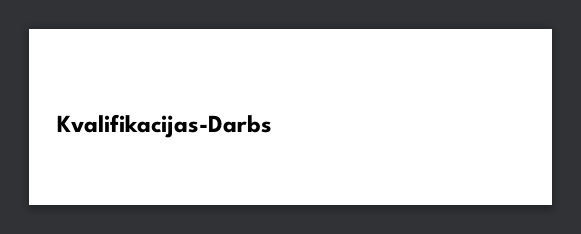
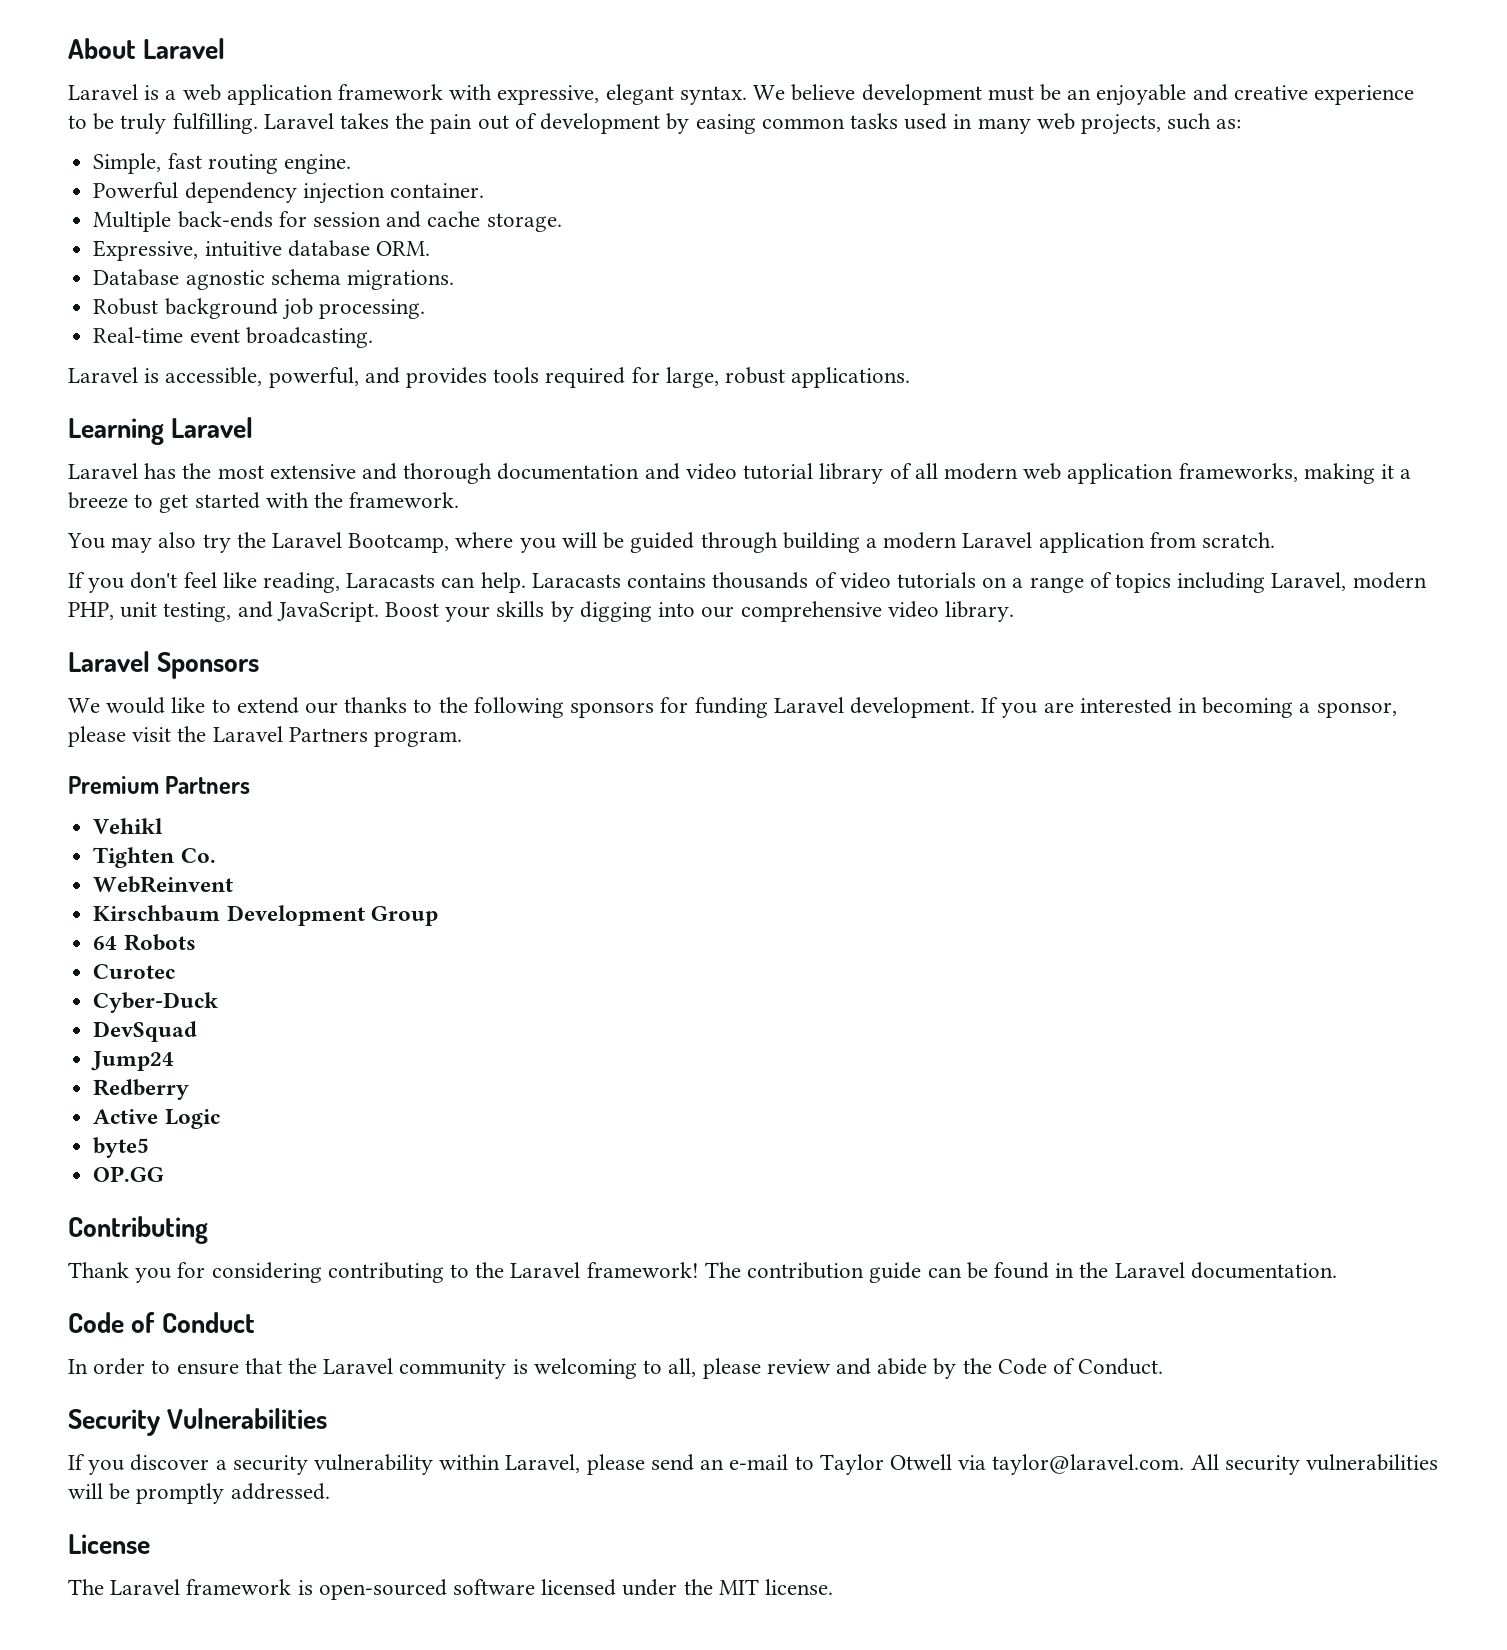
[57,114,272,138] Kvalifikacijas-Darbs -> [68,38,226,59] [68,84,1414,106] [68,113,1242,135] [93,153,351,174] [93,182,484,204] [93,211,562,232] [93,240,430,261] [93,269,454,290] [93,298,425,320] [93,327,373,348] [68,367,911,388] [68,417,254,445] [68,463,1412,484] [68,492,460,513] [67,532,1275,553] [68,572,1427,593] [68,601,1014,622] [68,651,260,679] [68,697,1397,718] [68,726,463,747] [68,776,251,794] [93,818,164,834] [93,847,216,868] [93,876,234,893] [93,905,438,926] [93,934,196,951] [93,964,176,979] [93,992,219,1013] [93,1021,198,1042] [91,1051,175,1071] [93,1079,190,1100] [93,1109,220,1129] [93,1137,150,1158] [93,1166,165,1182] [68,1216,208,1244] [68,1262,1337,1283] [68,1312,255,1333] [68,1358,1164,1379] [68,1408,328,1436] [68,1454,1438,1475] [68,1483,330,1504] [68,1534,150,1554] [68,1579,834,1600] About Laravel // Laravel is a web application framework with expressive, elegant syntax. We believe development must be an enjoyable and creative experience to be truly fulfilling. Laravel takes the pain out of development by easing common tasks used in many web projects, such as: // Simple, fast routing engine. // Powerful dependency injection container. // Multiple back-ends for session and cache storage. // Expressive, intuitive database ORM. // Database agnostic schema migrations. // Robust background job processing. // Real-time event broadcasting. // Laravel is accessible, powerful, and provides tools required for large, robust applications. // Learning Laravel // Laravel has the most extensive and thorough documentation and video tutorial library of all modern web application frameworks, making it a breeze to get started with the framework. // You may also try the Laravel Bootcamp, where you will be guided through building a modern Laravel application from scratch. // If you don't feel like reading, Laracasts can help. Laracasts contains thousands of video tutorials on a range of topics including Laravel, modern PHP, unit testing, and JavaScript. Boost your skills by digging into our comprehensive video library. // Laravel Sponsors // We would like to extend our thanks to the following sponsors for funding Laravel development. If you are interested in becoming a sponsor, please visit the Laravel Partners program. // Premium Partners // Vehikl // Tighten Co. // WebReinvent // Kirschbaum Development Group // 64 Robots // Curotec // Cyber-Duck // DevSquad // Jump24 // Redberry // Active Logic // byte5 // OP.GG // Contributing // Thank you for considering contributing to the Laravel framework! The contribution guide can be found in the Laravel documentation. // Code of Conduct // In order to ensure that the Laravel community is welcoming to all, please review and abide by the Code of Conduct. // Security Vulnerabilities // If you discover a security vulnerability within Laravel, please send an e-mail to Taylor Otwell via taylor@laravel.com. All security vulnerabilities will be promptly addressed. // License // The Laravel framework is open-sourced software licensed under the MIT license.

